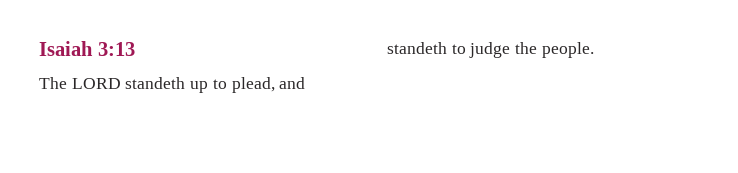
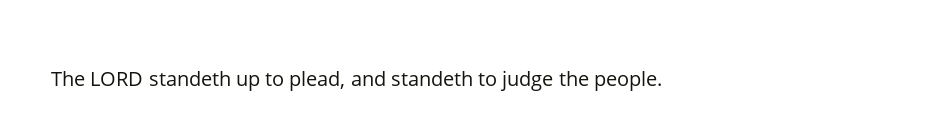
[39,41,135,56] Isaiah 3:13 // -> (51, 78) none

